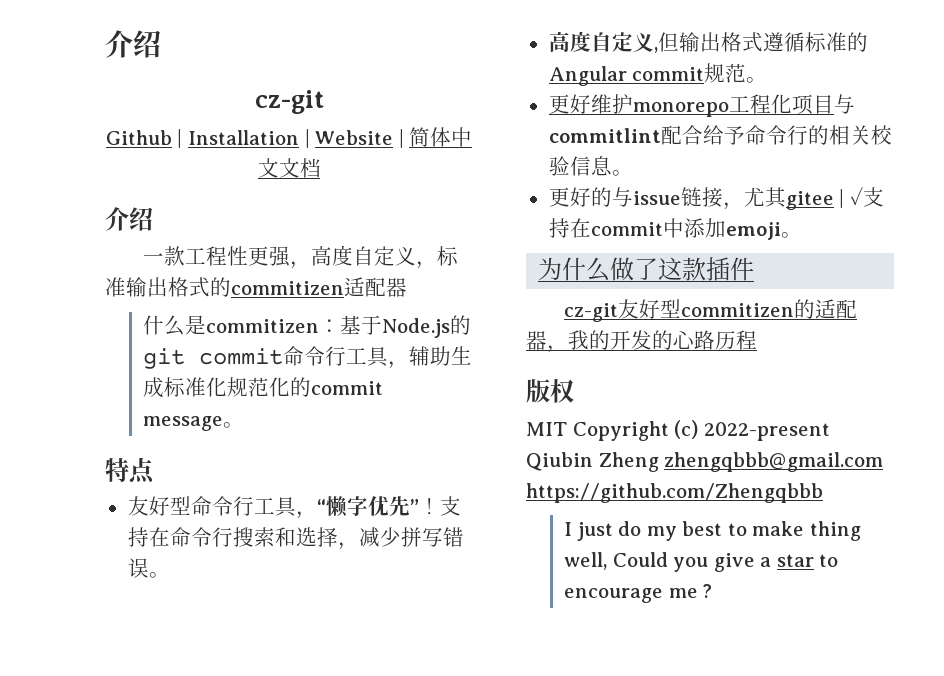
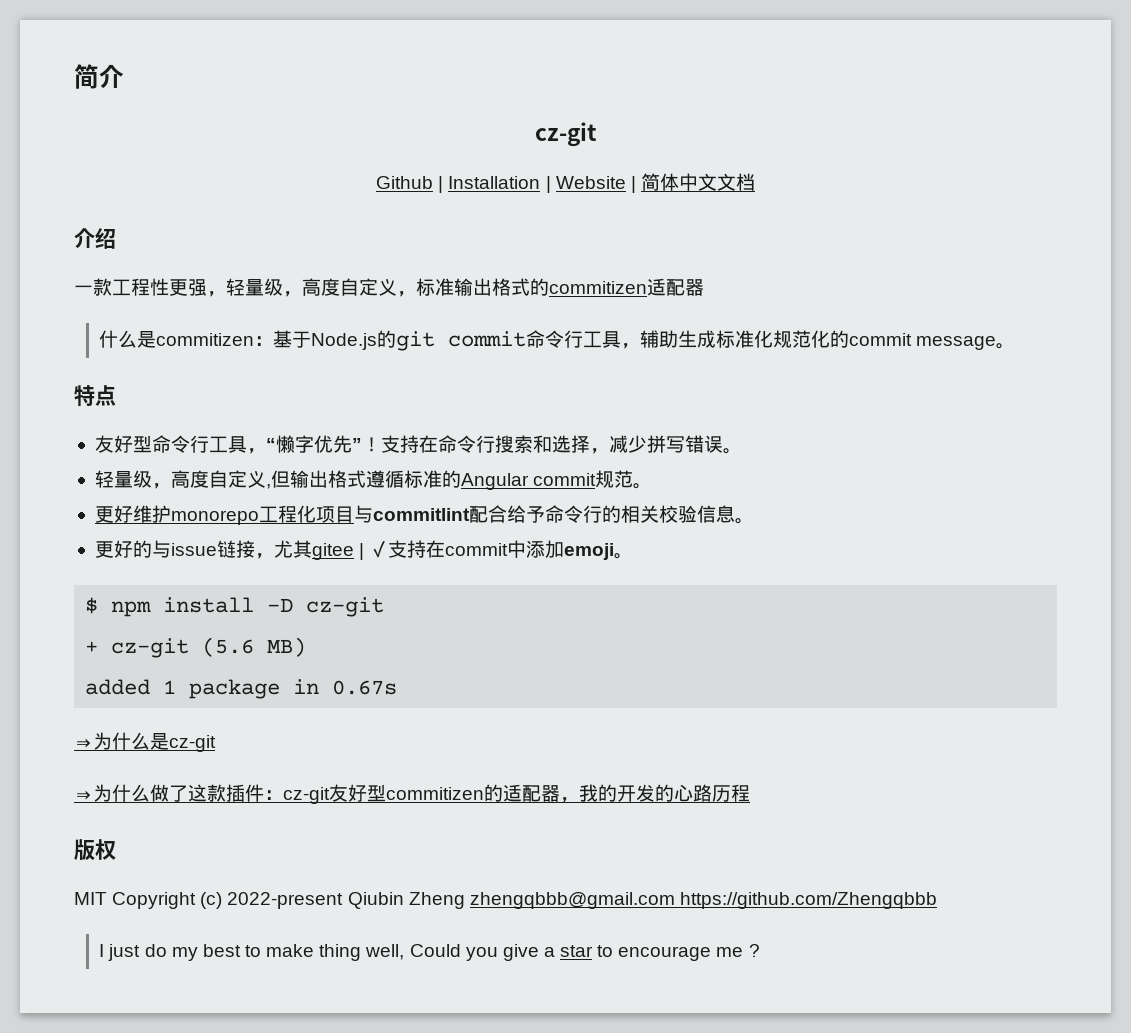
[105,30,161,58] 介绍 -> [74,64,124,89] 简介
(311, 265) none -> [226,278,302,297] 轻量级，
(170, 575) none -> [94,470,171,489] 轻量级，
(802, 235) none -> [85,597,385,617] [85,637,307,658] [85,679,398,699] [74,732,216,752] [74,791,93,800] $ npm install -D cz-git // + cz-git (5.6 MB) // added 1 package in 0.67s // ⇒为什么是cz-git // ⇒
(755, 269) // -> [264,790,283,800] ：

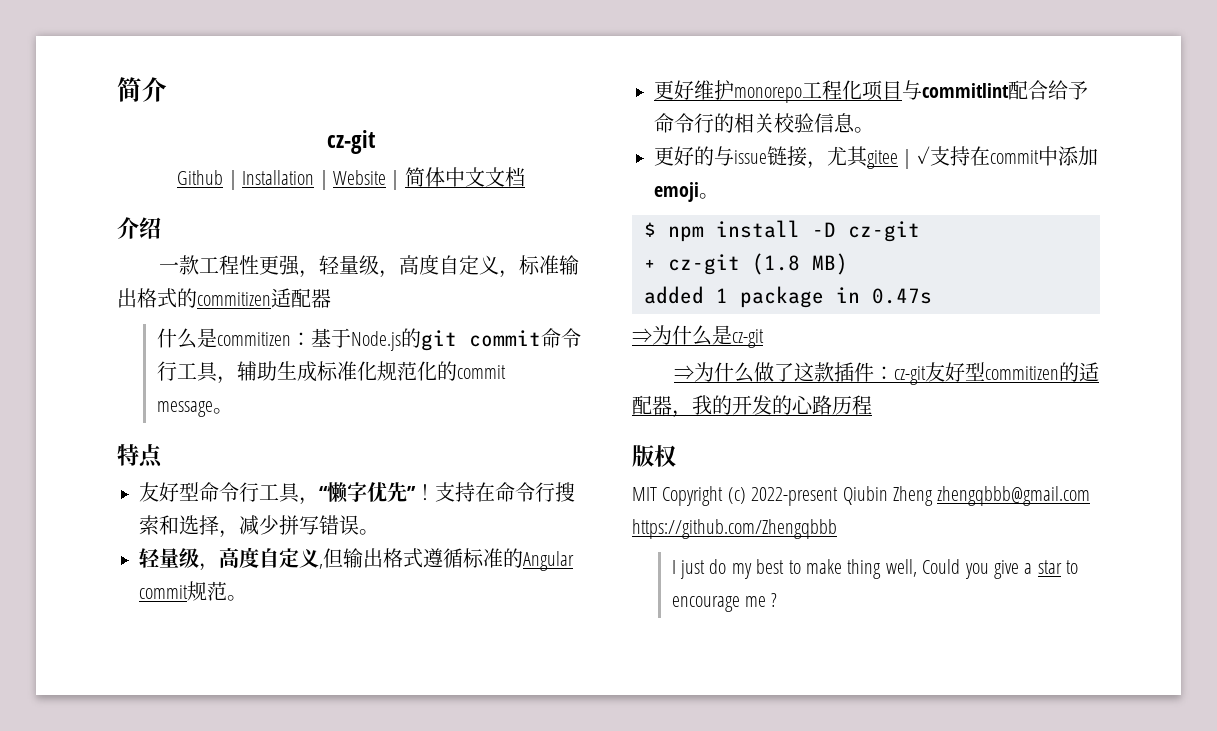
[202,637,255,657] (5.6 -> [752,253,800,275] (1.8
[332,680,398,695] 0.67s -> [872,288,932,304] 0.47s

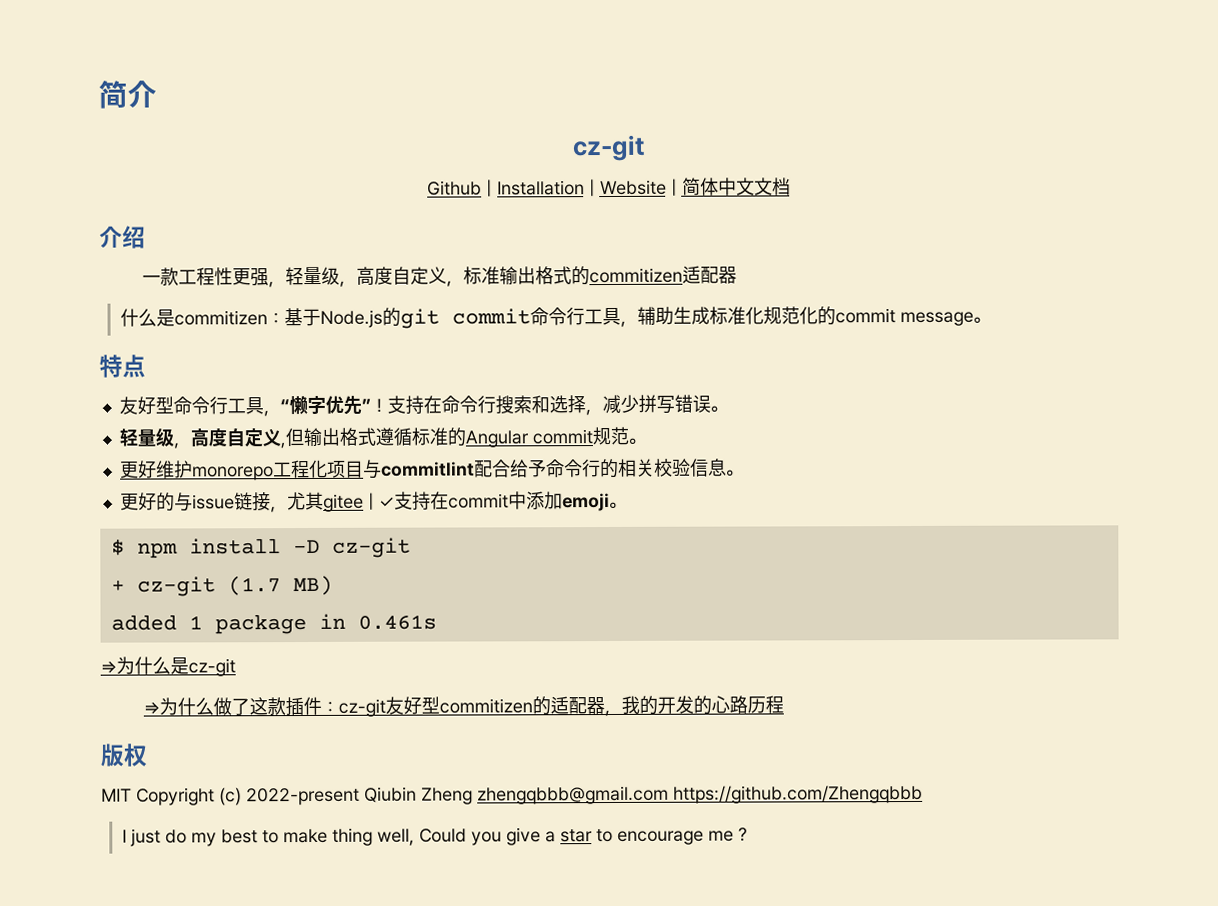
[752,253,800,275] (1.8 -> [227,576,281,596] (1.7
[872,288,932,304] 0.47s -> [357,614,437,630] 0.461s

